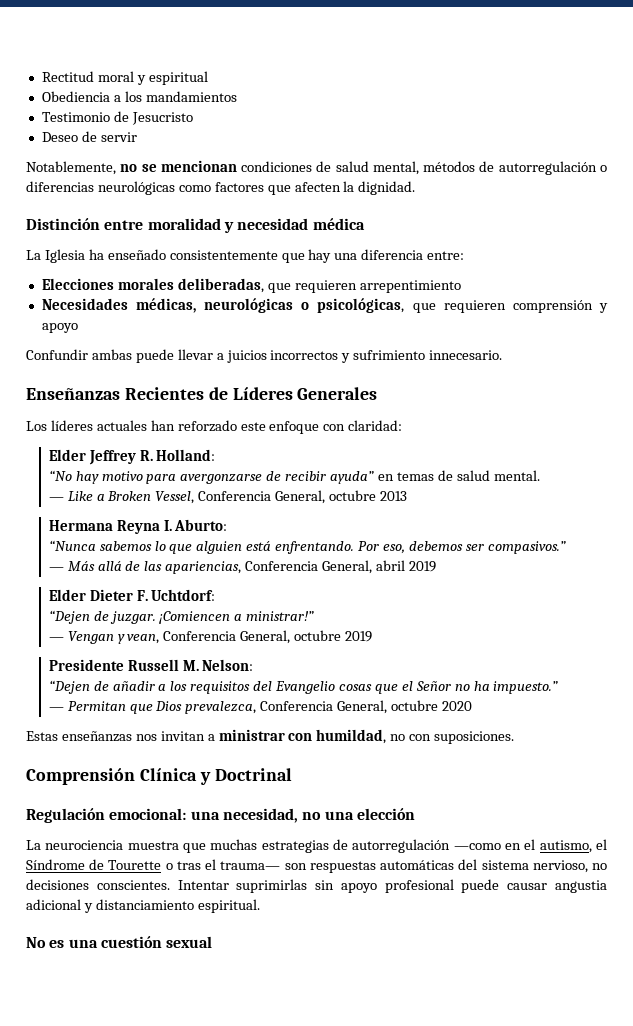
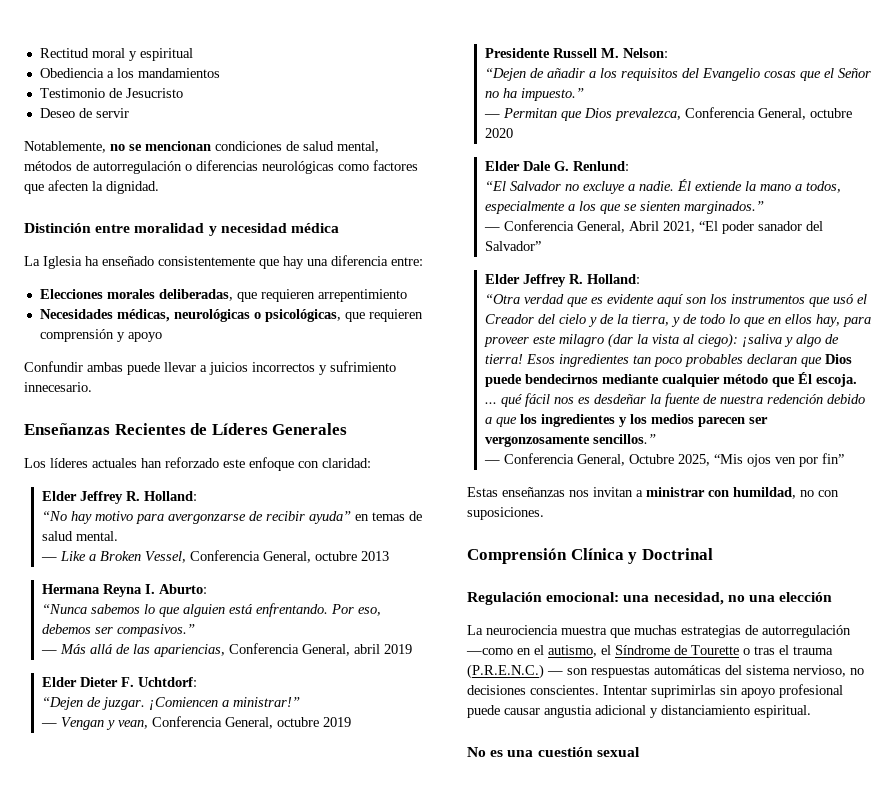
(472, 706) none -> [484,161,629,171] [484,179,841,194] [484,201,764,214] [483,220,823,234] [484,241,541,251] [484,274,640,287] [484,294,867,307] [484,314,871,327] [483,333,839,348] [484,354,852,367] [484,372,857,387] [484,393,865,407] [484,414,768,427] [484,434,656,447] [483,453,844,467] // Elder Dale G. Renlund: // “El Salvador no excluye a nadie. Él extiende la mano a todos, especialmente a los que se sienten marginados.” // — Conferencia General, Abril 2021, “El poder sanador del Salvador” // Elder Jeffrey R. Holland: // “Otra verdad que es evidente aquí son los instrumentos que usó el Creador del cielo y de la tierra, y de todo lo que en ellos hay, para proveer este milagro (dar la vista al ciego): ¡saliva y algo de tierra! Esos ingredientes tan poco probables declaran que Dios puede bendecirnos mediante cualquier método que Él escoja. ... qué fácil nos es desdeñar la fuente de nuestra redención debido a que los ingredientes y los medios parecen ser vergonzosamente sencillos.” // — Conferencia General, Octubre 2025, “Mis ojos ven por fin”
[220,861,281,870] trauma— -> [793,646,833,655] [467,664,563,679] trauma (P.R.E.N.C.) —

